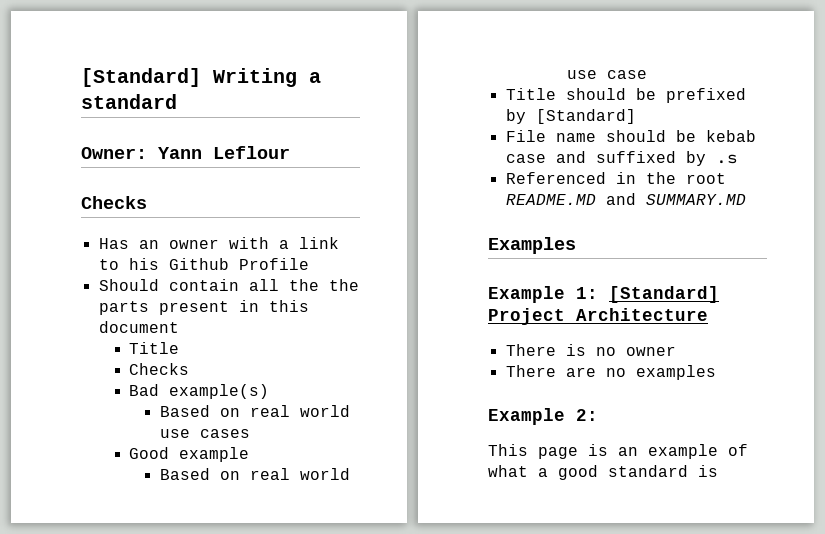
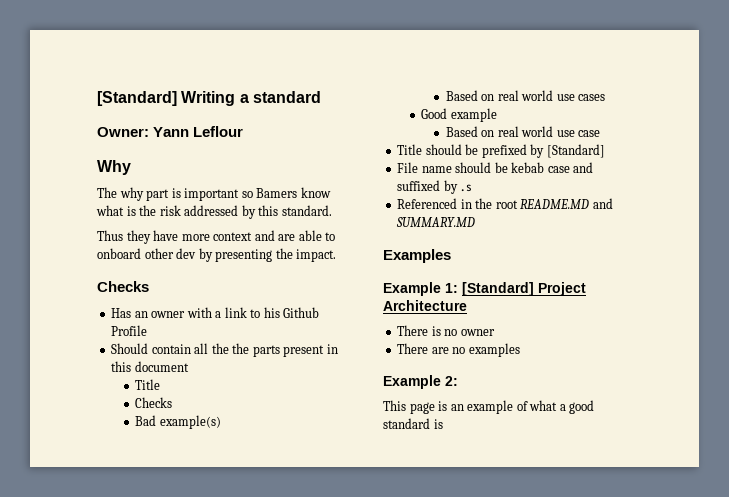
(290, 152) none -> [97,160,131,175] [97,187,331,201] [96,205,332,219] [97,230,336,244] [97,248,337,262] // Why // The why part is important so Bamers know what is the risk addressed by this standard. // Thus they have more context and are able to onboard other dev by presenting the impact.

